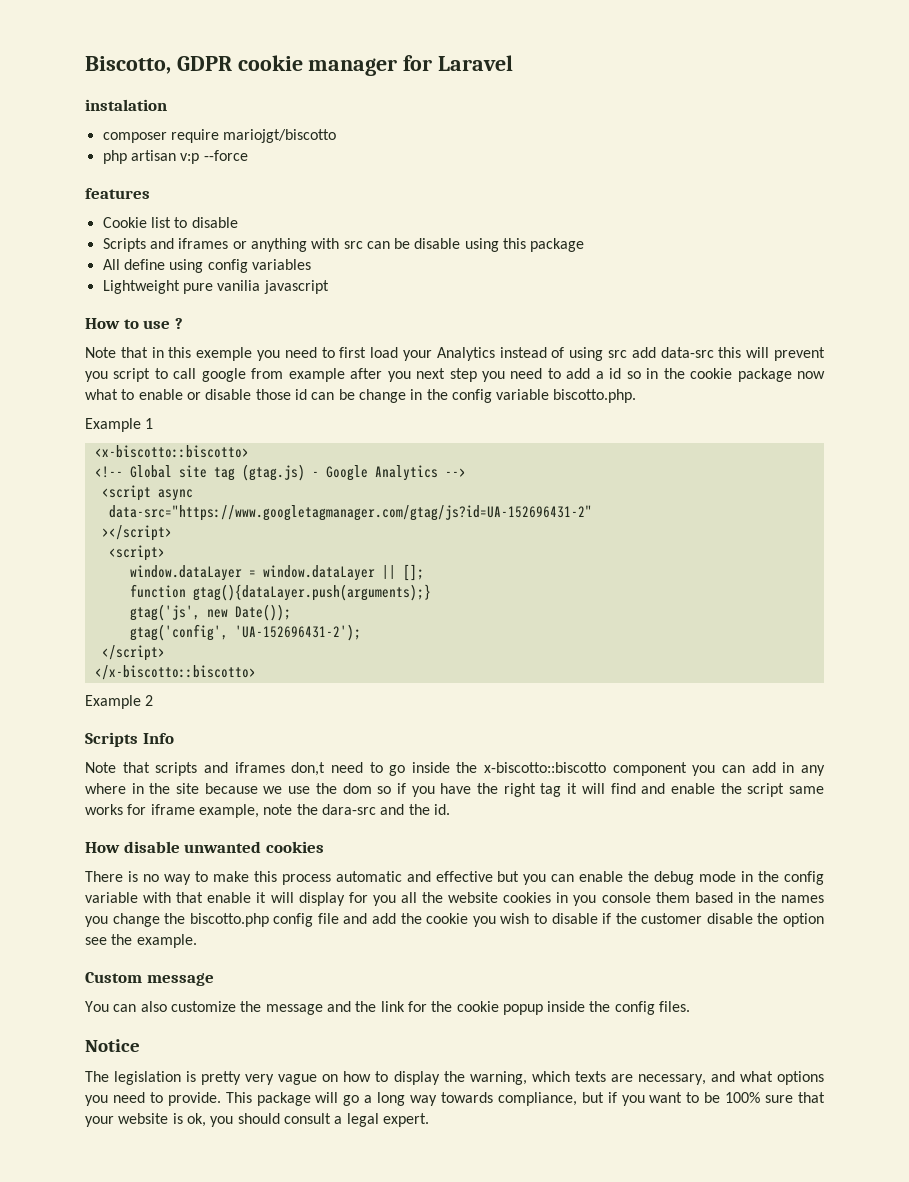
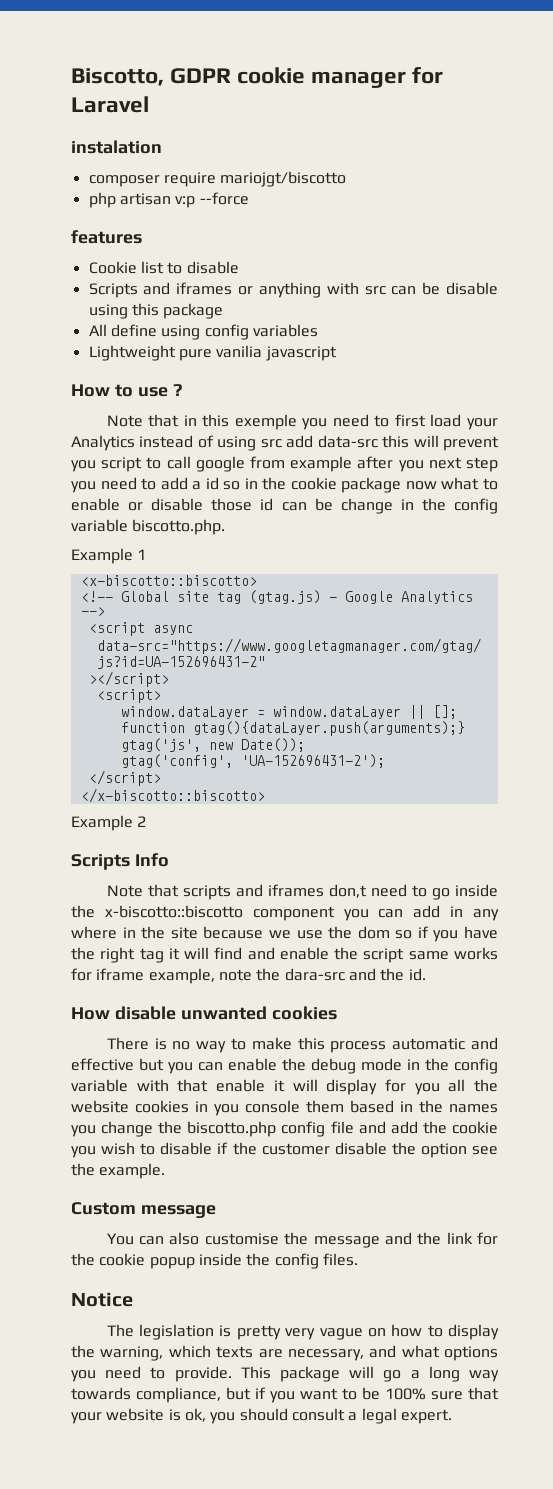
[170,1001,236,1012] customize -> [204,1233,279,1245] customise

